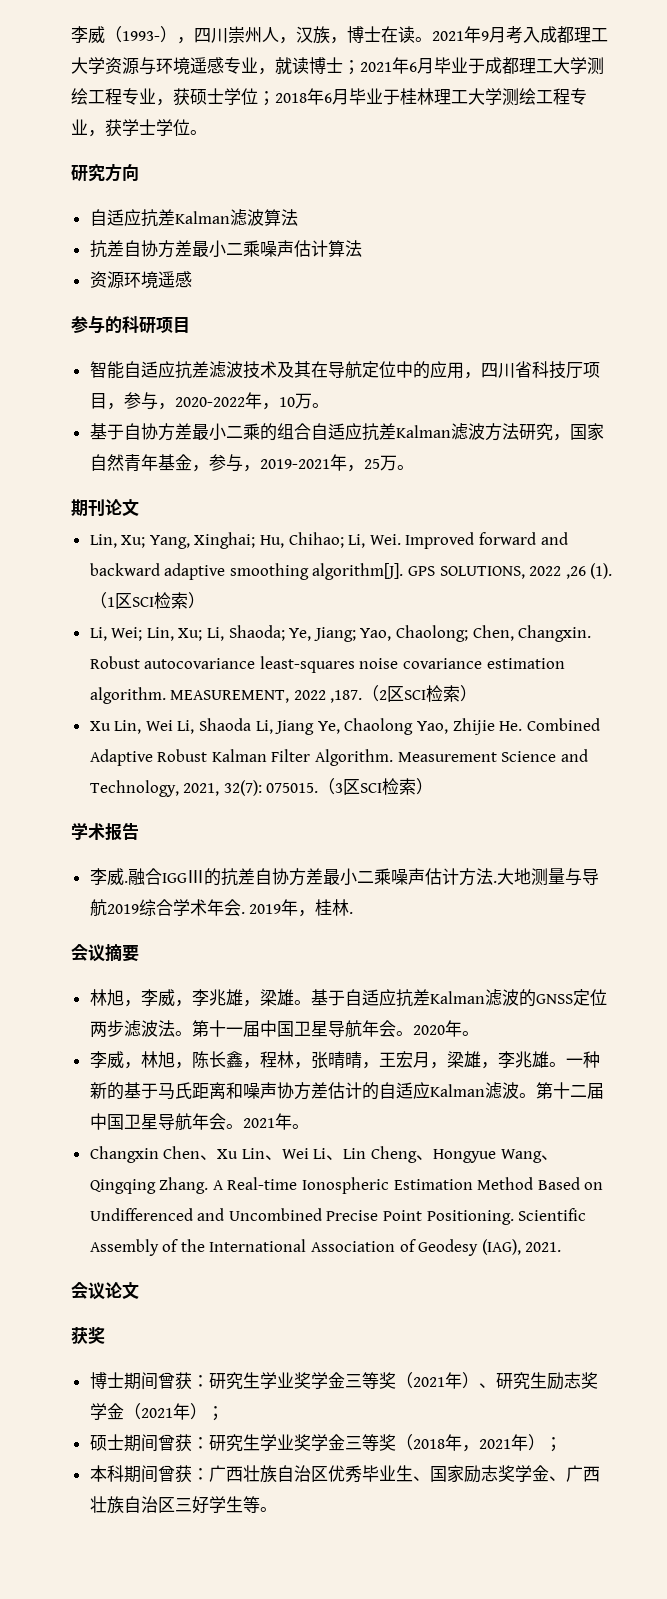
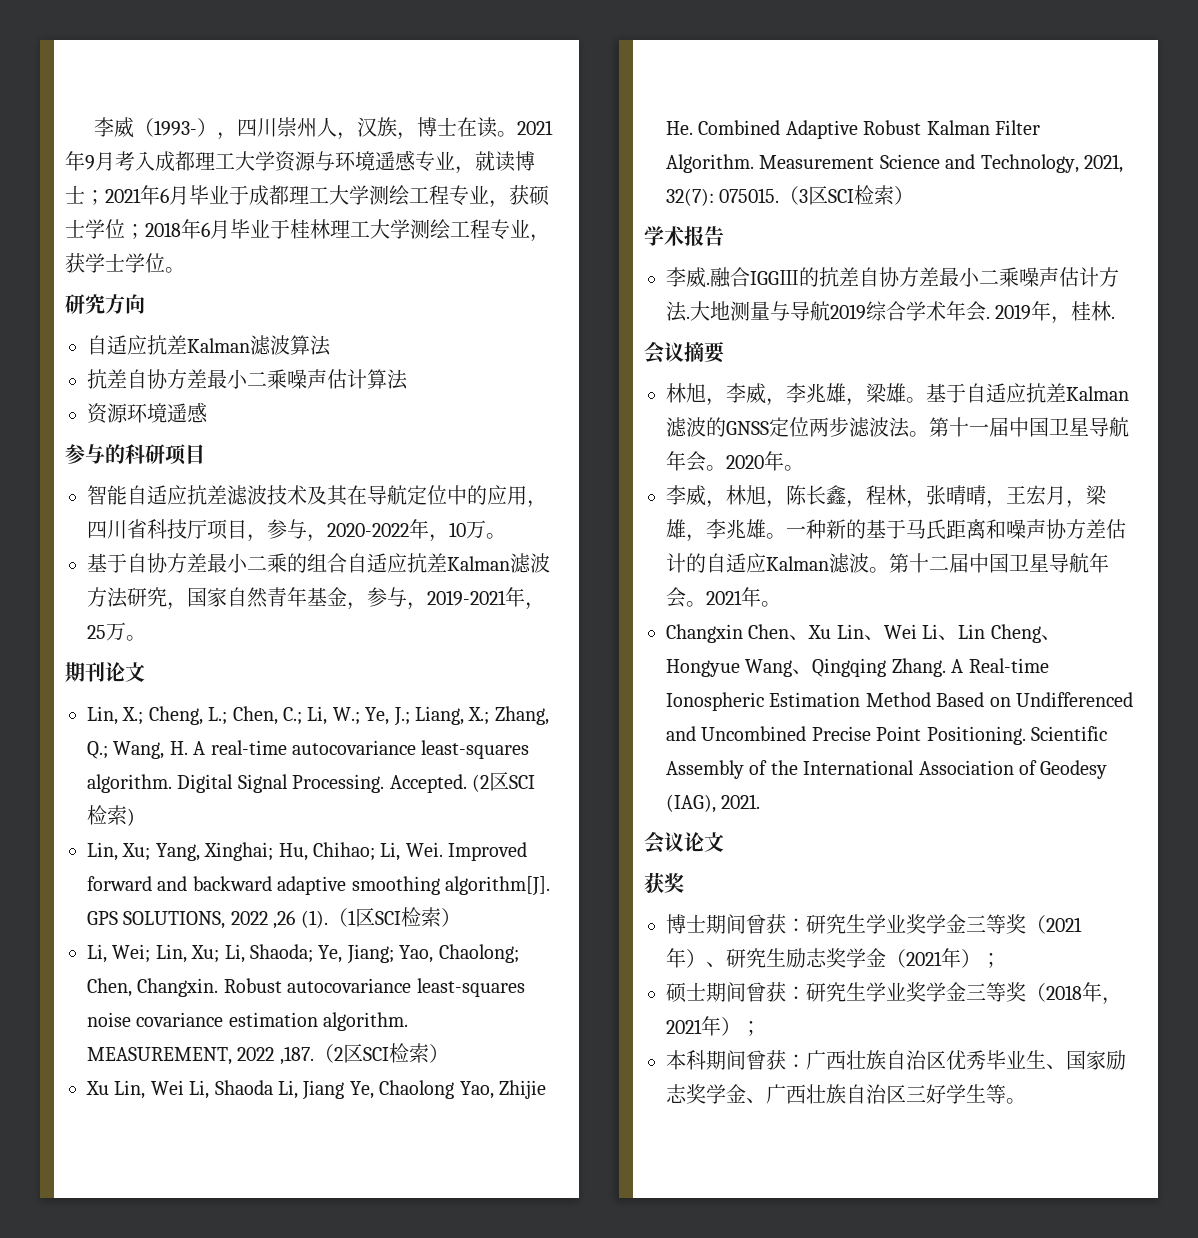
(139, 508) none -> [87,706,549,726] [87,740,530,759] [87,772,535,793] [87,805,135,826] // Lin, X.; Cheng, L.; Chen, C.; Li, W.; Ye, J.; Liang, X.; Zhang, Q.; Wang, H. A real-time autocovariance least-squares algorithm. Digital Signal Processing. Accepted. (2区SCI检索)

